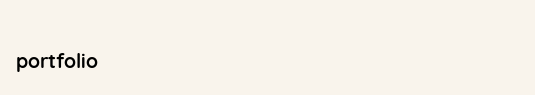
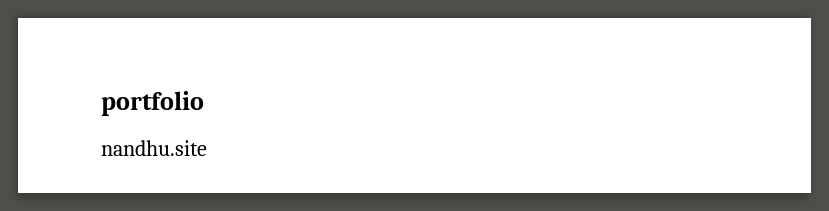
(98, 62) none -> [101,140,207,156] // nandhu.site

